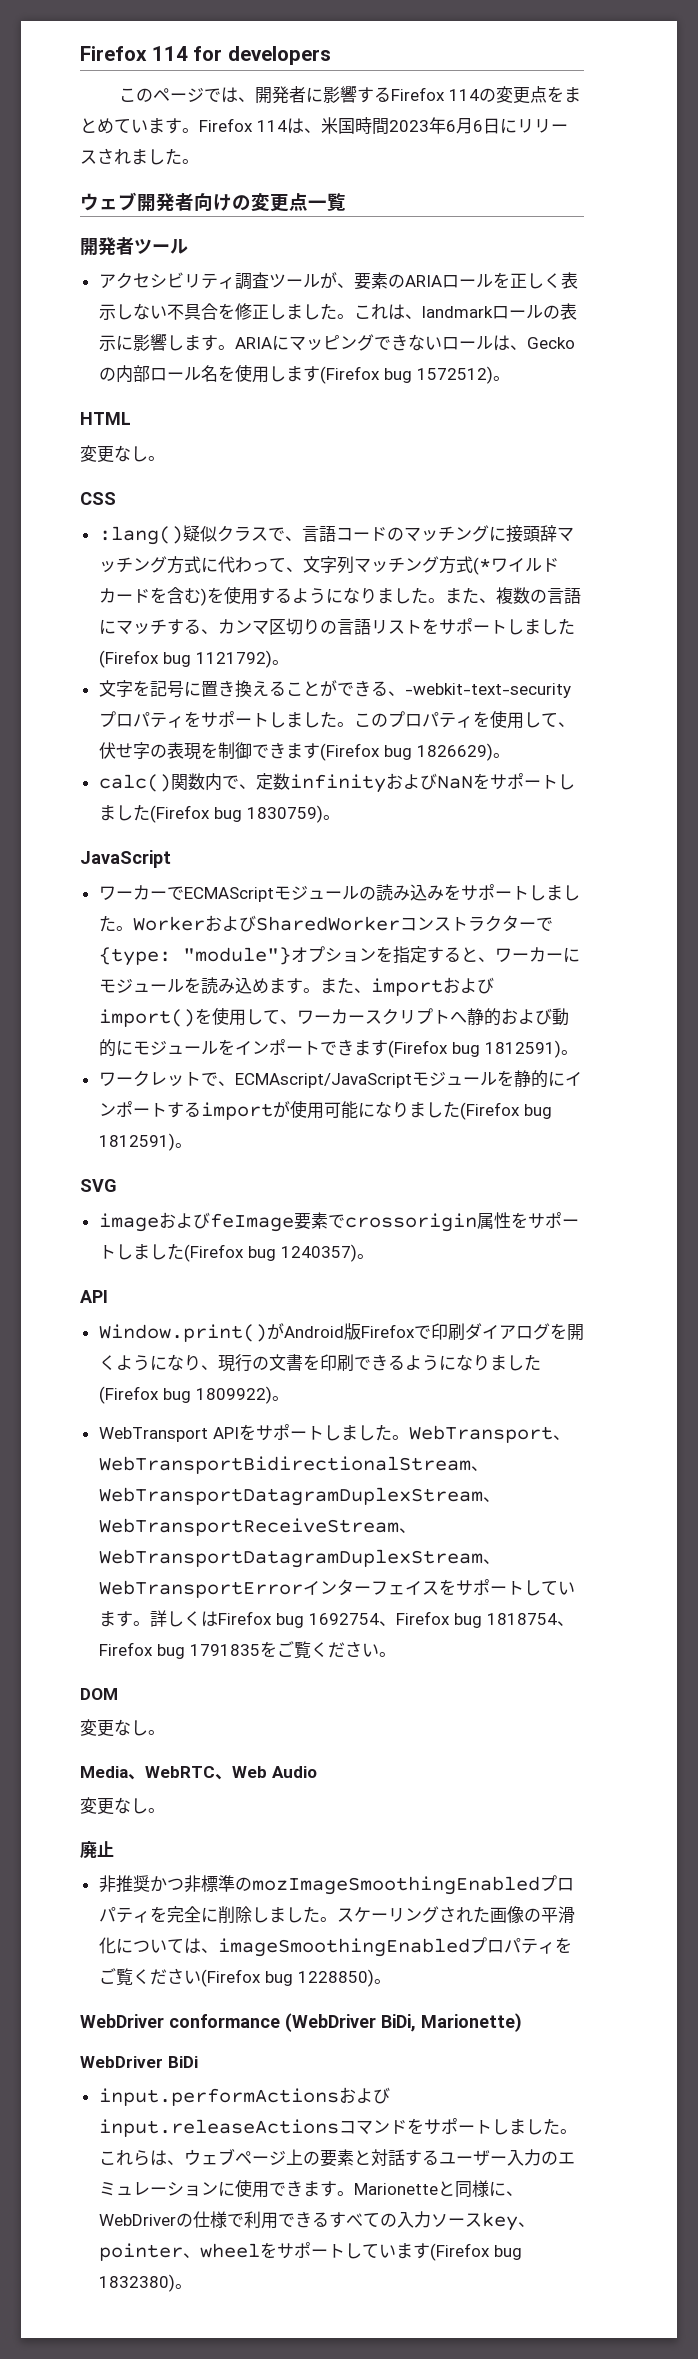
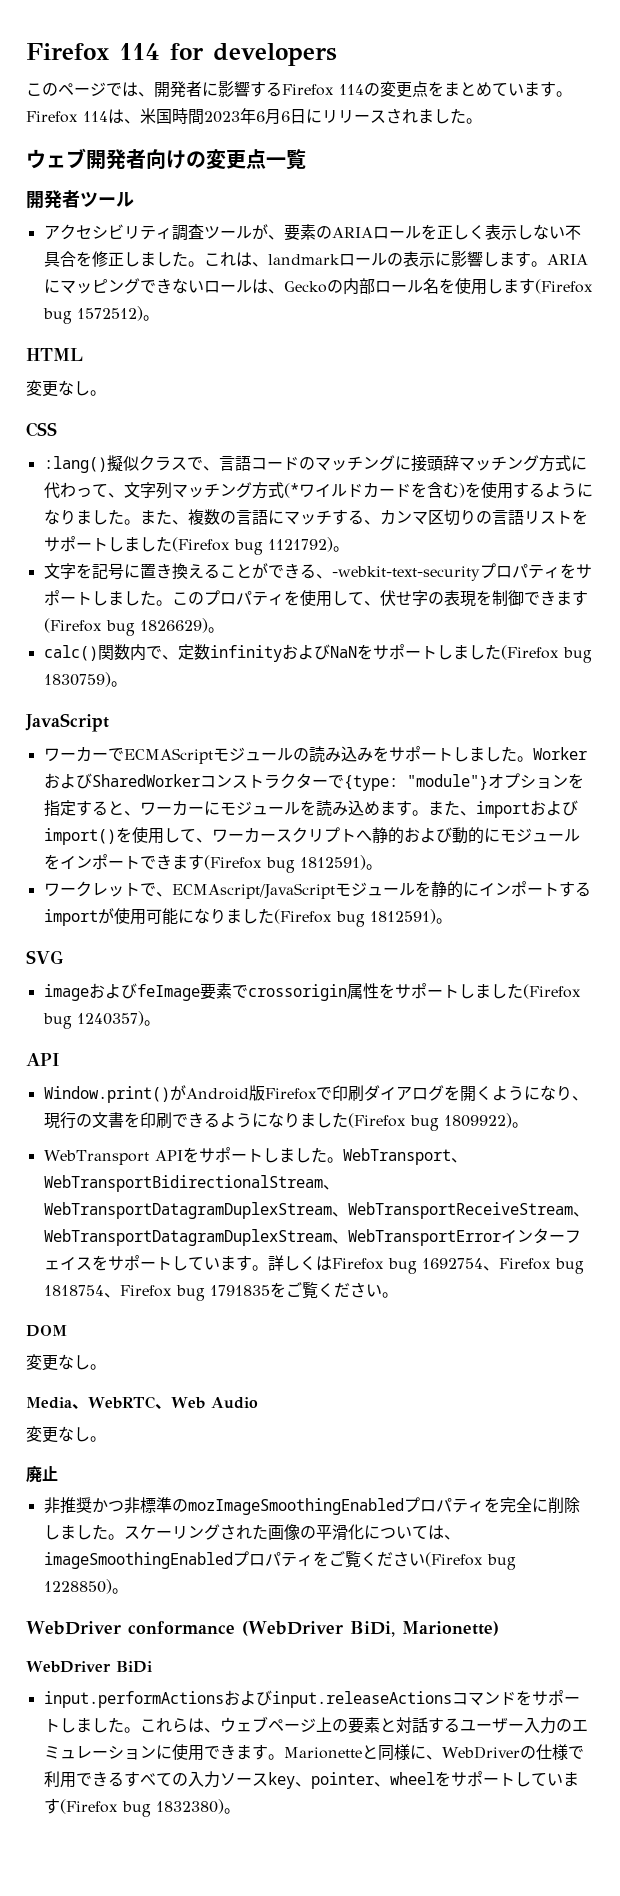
[182,525,200,542] 疑 -> [106,455,123,472] 擬

